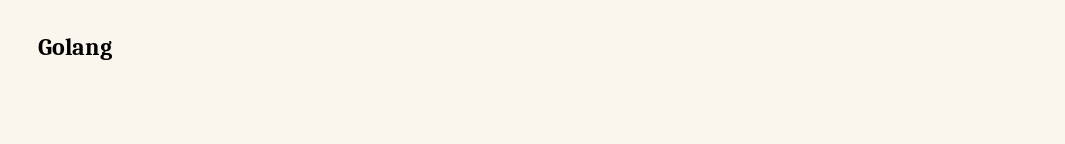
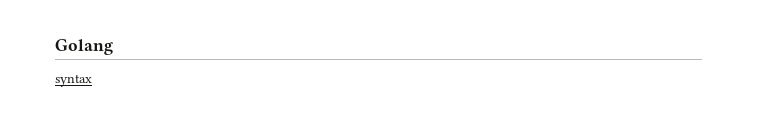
(112, 49) none -> [55,74,92,87] // syntax

